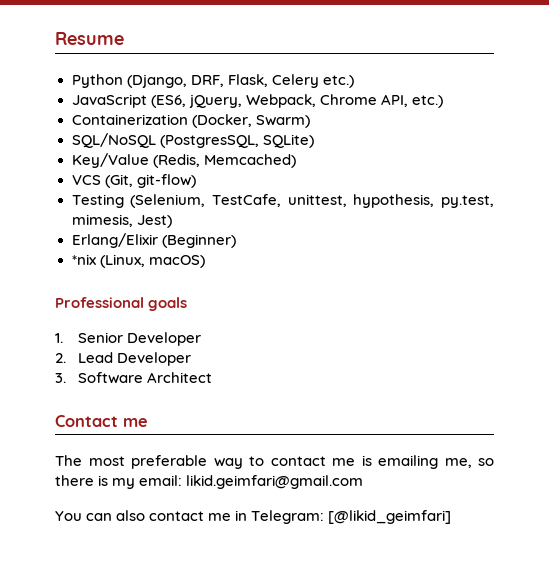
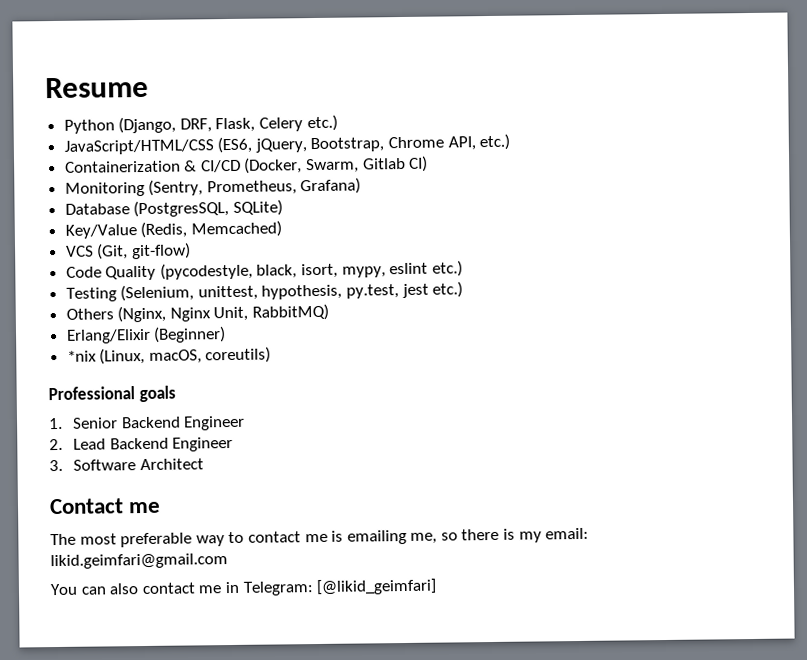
[71,94,147,108] JavaScript -> [63,139,214,155] JavaScript/HTML/CSS
[245,94,316,108] Webpack, -> [310,137,385,153] Bootstrap,
[191,114,310,128] [71,133,156,148] (Docker, Swarm) // SQL/NoSQL -> [184,155,429,174] [64,177,362,197] [64,203,130,215] & CI/CD (Docker, Swarm, Gitlab CI) // Monitoring (Sentry, Prometheus, Grafana) // Database
(196, 181) none -> [65,260,463,281] // Code Quality (pycodestyle, black, isort, mypy, eslint etc.)
[211,194,281,207] TestCafe, -> (195, 293) none
[71,214,172,228] mimesis, Jest) -> [401,281,464,299] [65,303,330,323] jest etc.) // Others (Nginx, Nginx Unit, RabbitMQ)
[148,255,205,268] macOS) -> [148,346,272,364] macOS, coreutils)
[126,332,201,346] Developer -> [120,415,246,431] Backend Engineer
[116,352,191,366] Developer -> [109,436,234,452] Backend Engineer

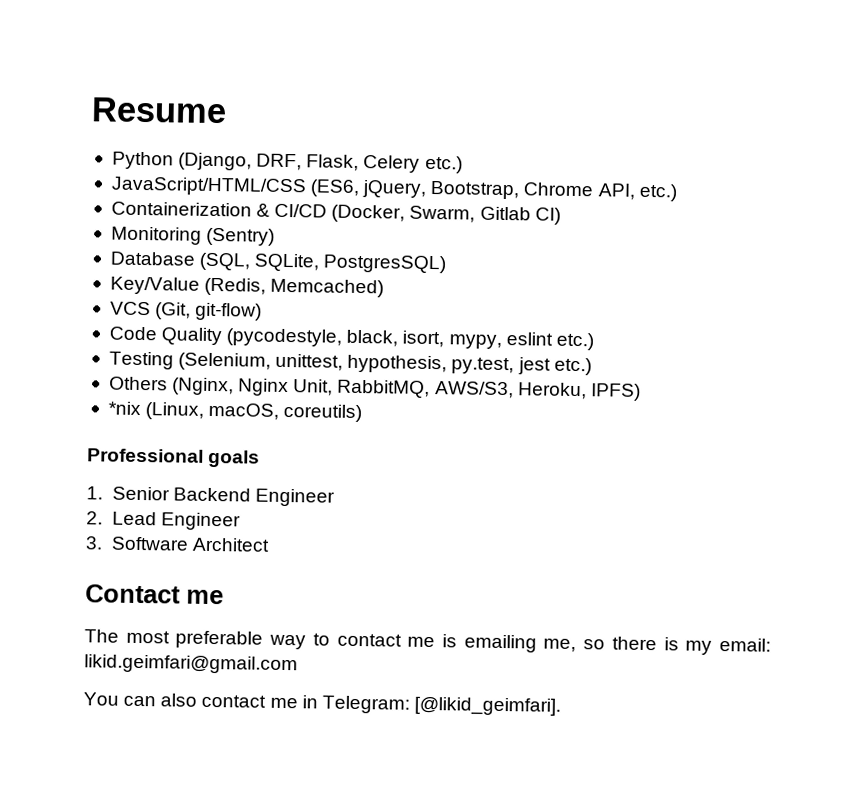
[148,177,362,196] [64,199,283,218] (Sentry, Prometheus, Grafana) // Database (PostgresSQL, SQLite) -> [206,227,276,246] [109,251,447,274] (Sentry) // Database (SQL, SQLite, PostgresSQL)
[252,303,330,321] [65,326,227,344] RabbitMQ) // Erlang/Elixir (Beginner) -> [337,379,641,401] RabbitMQ, AWS/S3, Heroku, IPFS)
[109,437,169,450] Backend -> (157, 518) none
[316,578,438,596] [@likid_geimfari] -> [413,696,561,716] [@likid_geimfari].

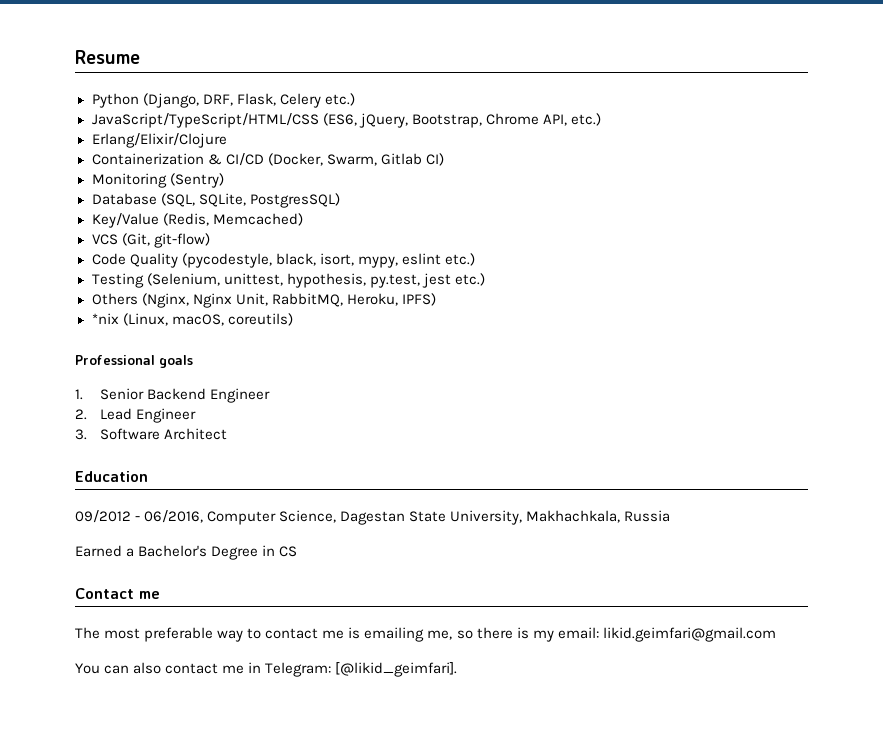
[110,176,307,197] JavaScript/HTML/CSS -> [91,113,319,128] JavaScript/TypeScript/HTML/CSS
(677, 192) none -> [91,133,227,148] // Erlang/Elixir/Clojure
[434,381,514,399] AWS/S3, -> (343, 300) none
(270, 544) none -> [75,471,148,482] [75,510,671,525] [75,545,298,560] // Education // 09/2012 - 06/2016, Computer Science, Dagestan State University, Makhachkala, Russia // Earned a Bachelor's Degree in CS

